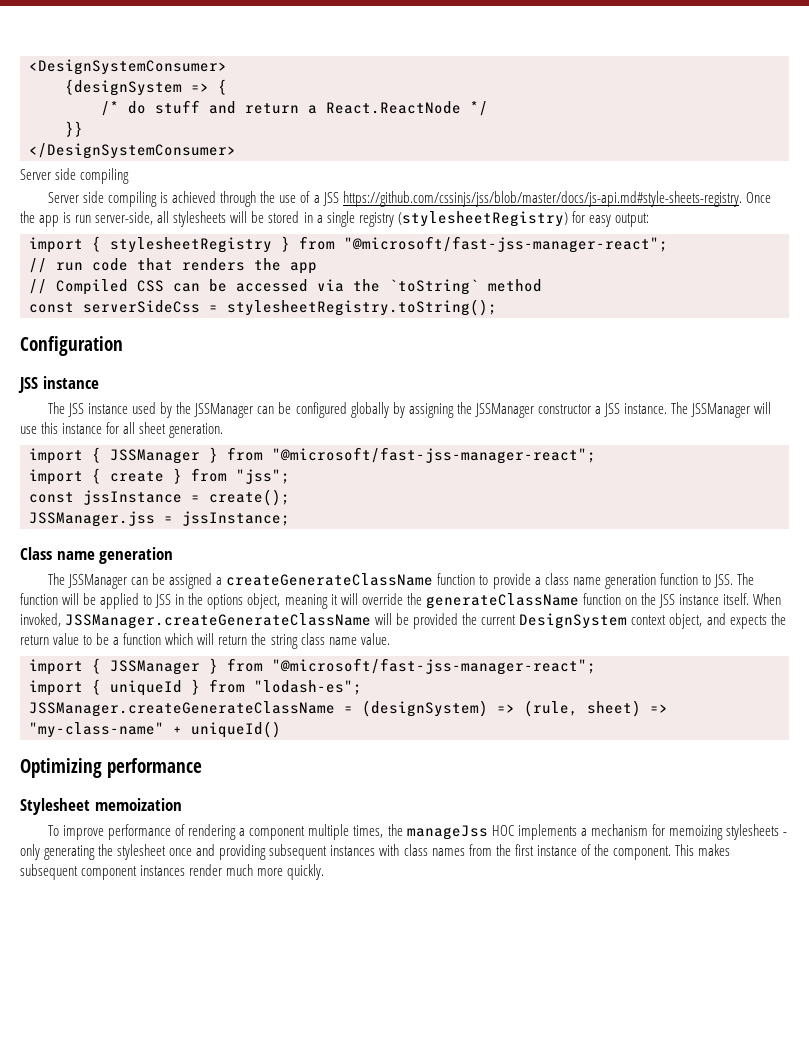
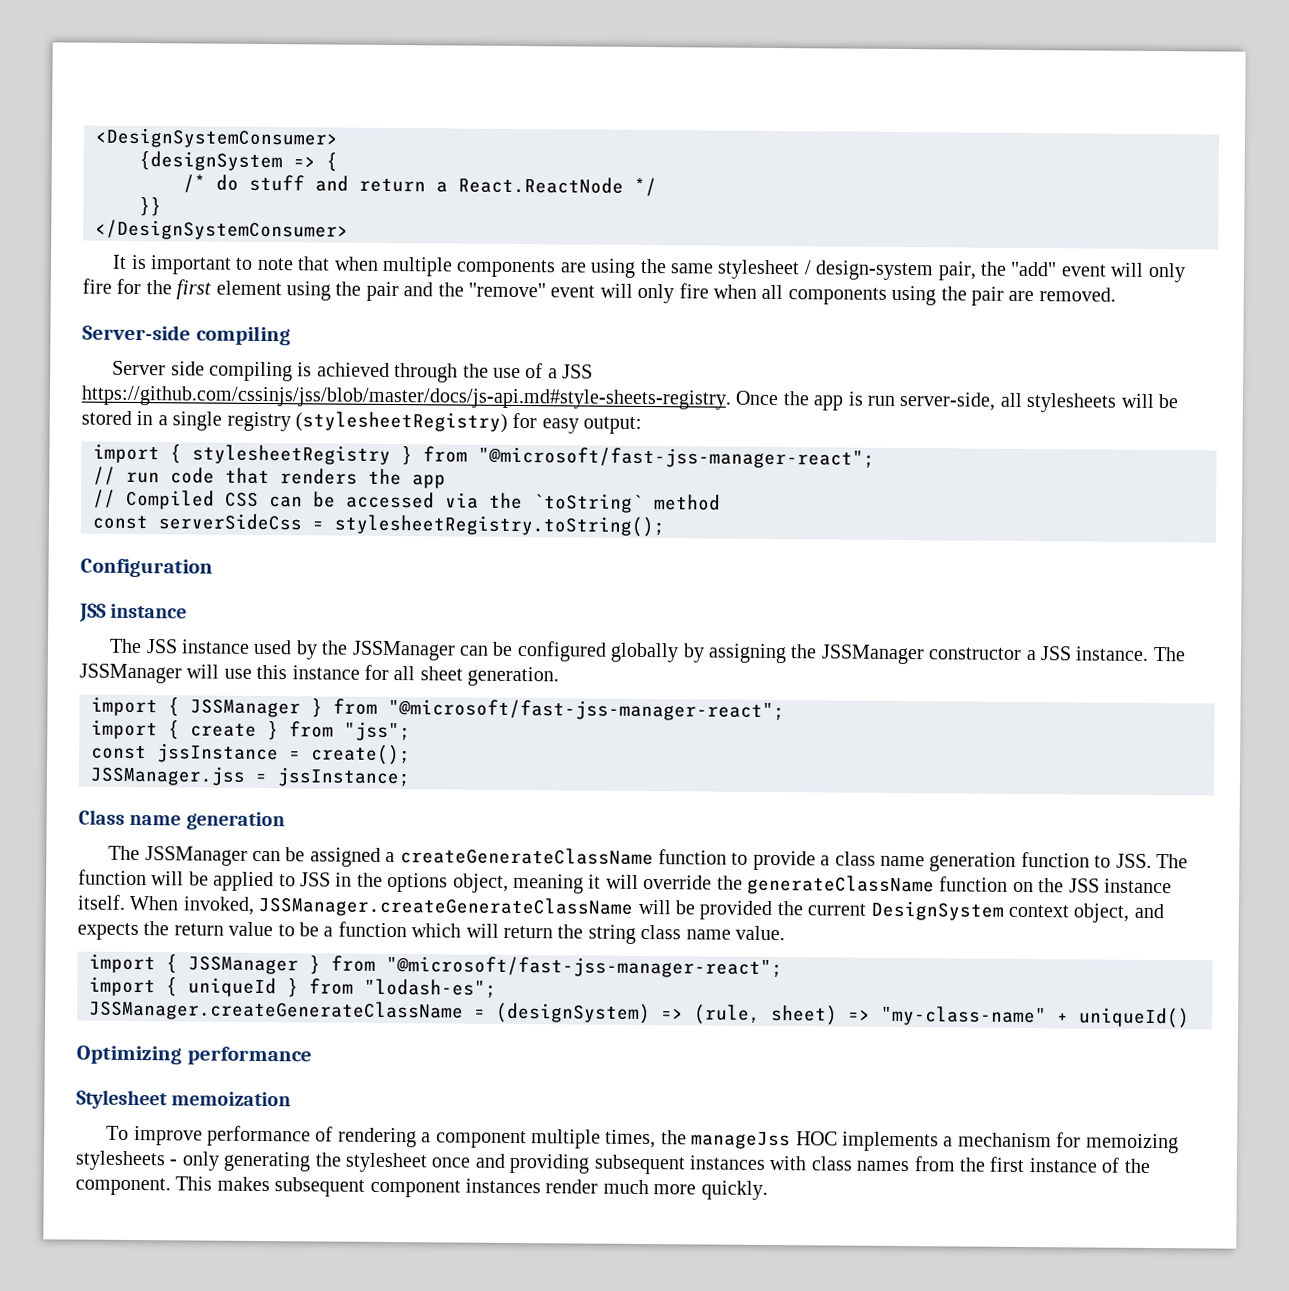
[20,168,77,180] Server side -> [112,254,1186,283] [82,278,1116,306] [82,324,191,341] It is important to note that when multiple components are using the same stylesheet / design-system pair, the "add" event will only fire for the first element using the pair and the "remove" event will only fire when all components using the pair are removed. // Server-side

